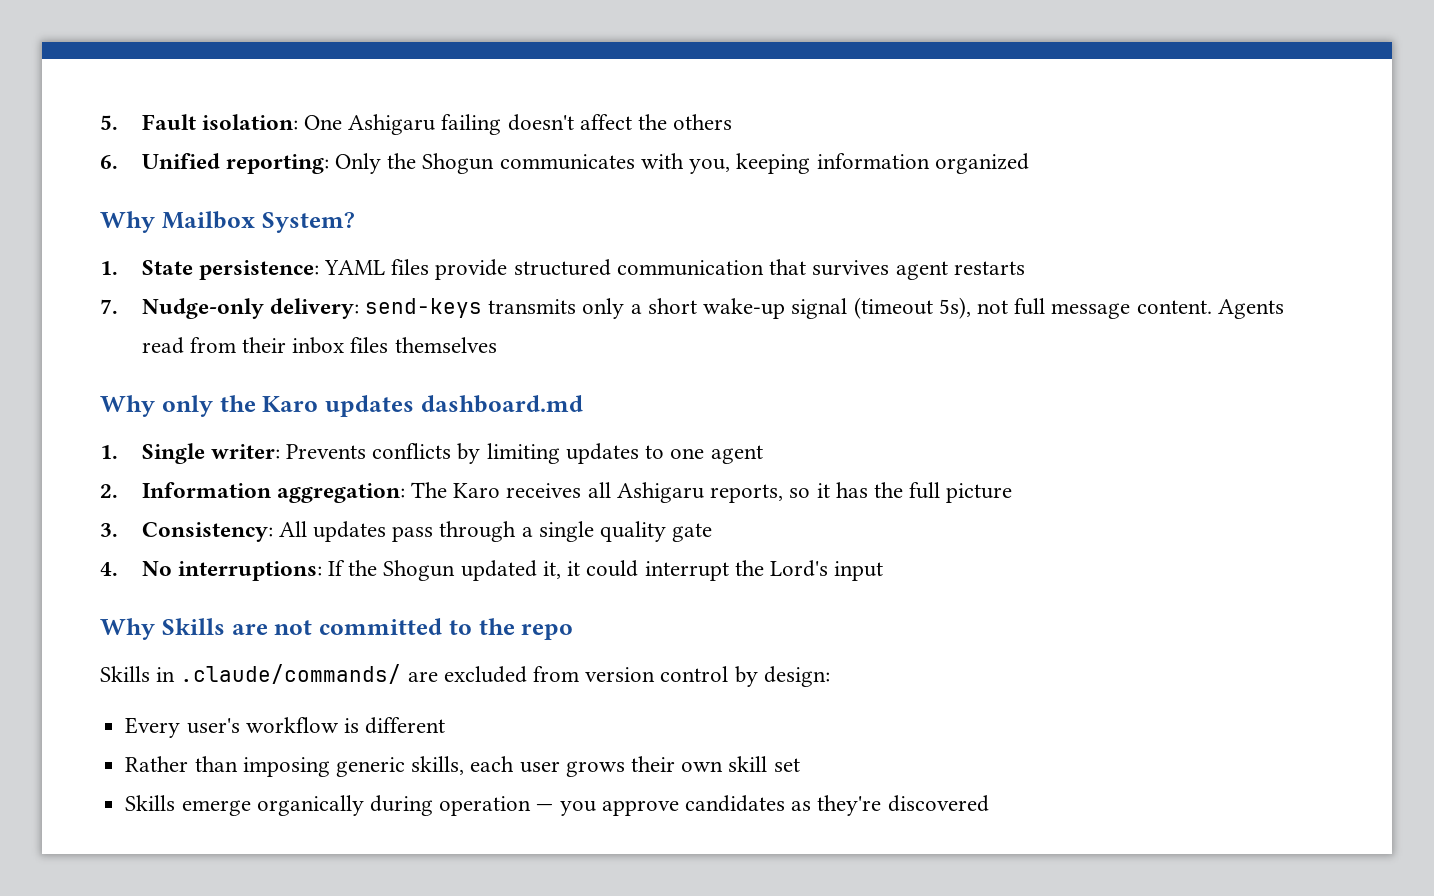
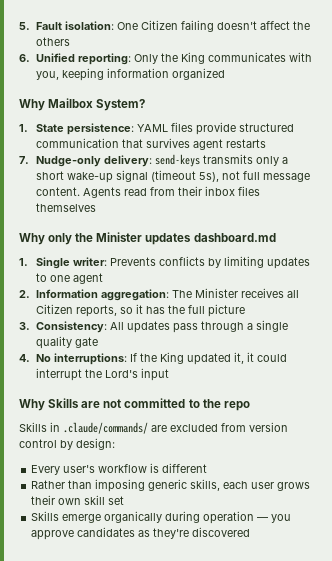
[348,114,436,135] Ashigaru -> [141,20,179,30] Citizen
[422,153,495,174] Shogun -> [181,52,206,64] King
[262,396,319,412] Karo -> [96,232,143,242] Minister
[453,483,501,498] Karo -> [195,288,239,298] Minister
[616,482,704,503] Ashigaru -> [36,304,74,314] Citizen
[383,560,456,581] Shogun -> [160,352,185,364] King

